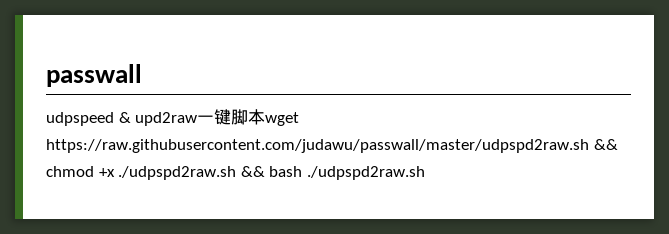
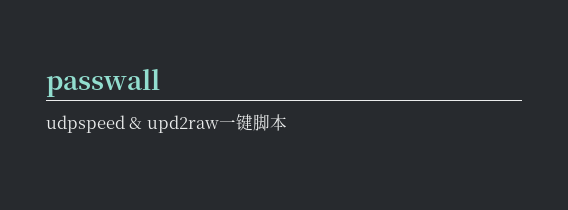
[265,112,300,126] [46,139,618,153] [46,166,425,180] wget https://raw.githubusercontent.com/judawu/passwall/master/udpspd2raw.sh && chmod +x ./udpspd2raw.sh && bash ./udpspd2raw.sh -> (287, 122) none

